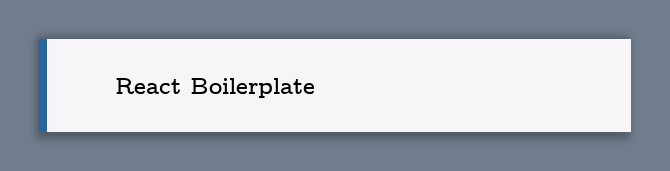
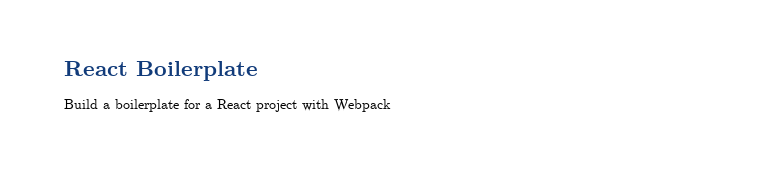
(315, 88) none -> [64,99,391,112] // Build a boilerplate for a React project with Webpack

